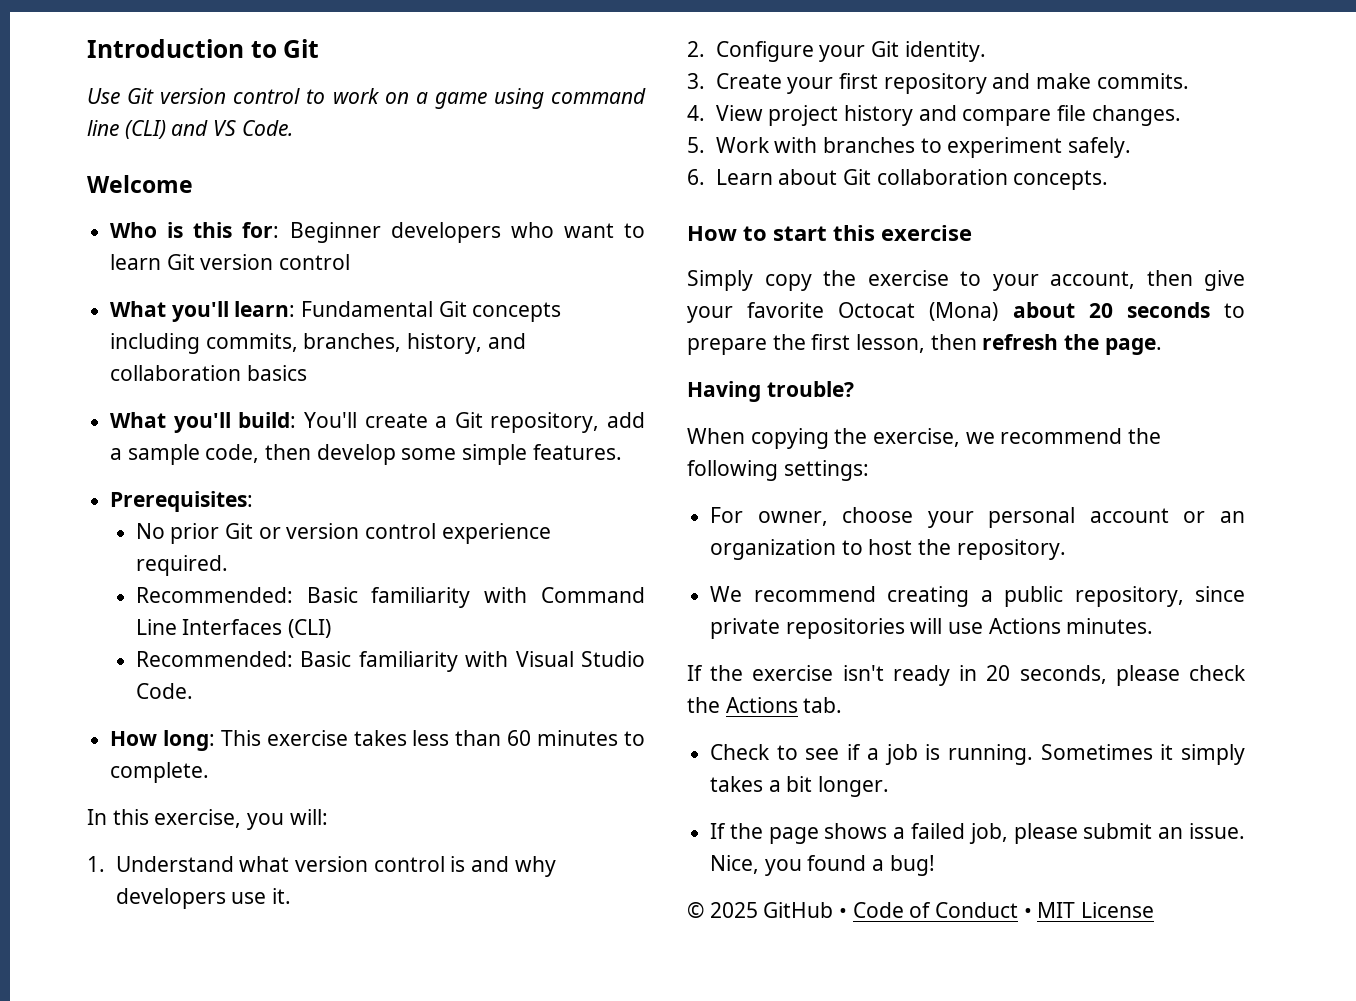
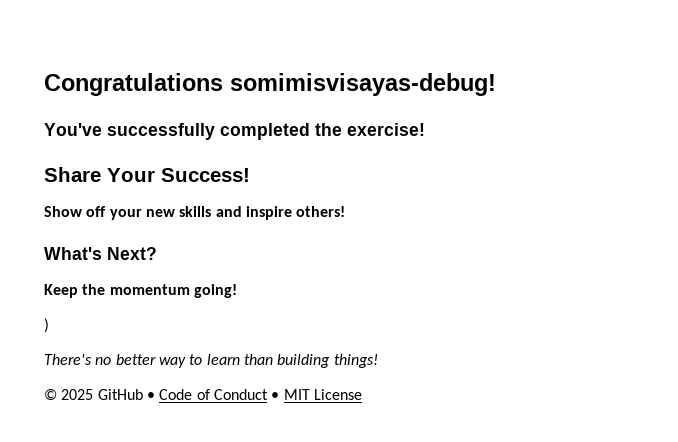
[87,39,320,58] [87,88,647,109] [87,120,293,139] [87,175,193,193] [110,222,645,243] [110,254,351,270] [110,301,562,322] [110,333,526,354] [110,365,307,381] [110,412,645,433] [110,444,622,465] [110,491,254,512] [135,523,551,544] [135,555,228,576] [135,587,645,608] [135,619,332,638] [135,651,645,672] [135,683,193,699] [110,730,645,751] [110,762,210,783] [87,809,328,830] [87,856,556,877] [115,888,291,909] [687,41,986,62] [687,73,1189,94] [687,105,1181,126] [687,137,1131,158] [687,169,1109,190] [687,225,972,241] [687,270,1245,291] [687,302,1245,323] [687,334,1162,355] [687,381,854,402] [687,428,1162,449] [687,460,869,481] [710,507,1245,528] [710,539,1066,560] [710,586,1245,607] [710,618,1154,639] [687,665,1246,686] [687,697,843,713] [710,744,1245,765] [710,776,890,797] [710,823,1245,844] [710,855,935,876] Introduction to Git // Use Git version control to work on a game using command line (CLI) and VS Code. // Welcome // Who is this for: Beginner developers who want to learn Git version control // What you'll learn: Fundamental Git concepts including commits, branches, history, and collaboration basics // What you'll build: You'll create a Git repository, add a sample code, then develop some simple features. // Prerequisites: // No prior Git or version control experience required. // Recommended: Basic familiarity with Command Line Interfaces (CLI) // Recommended: Basic familiarity with Visual Studio Code. // How long: This exercise takes less than 60 minutes to complete. // In this exercise, you will: // 1. Understand what version control is and why developers use it. // 2. Configure your Git identity. // 3. Create your first repository and make commits. // 4. View project history and compare file changes. // 5. Work with branches to experiment safely. // 6. Learn about Git collaboration concepts. // How to start this exercise // Simply copy the exercise to your account, then give your favorite Octocat (Mona) about 20 seconds to prepare the first lesson, then refresh the page. // Having trouble? // When copying the exercise, we recommend the following settings: // For owner, choose your personal account or an organization to host the repository. // We recommend creating a public repository, since private repositories will use Actions minutes. // If the exercise isn't ready in 20 seconds, please check the Actions tab. // Check to see if a job is running. Sometimes it simply takes a bit longer. // If the page shows a failed job, please submit an issue. Nice, you found a bug! -> [44,73,496,96] [44,123,425,140] [44,167,250,182] [44,206,346,220] [44,247,157,260] [44,284,237,298] [44,318,49,333] [44,354,378,368] Congratulations somimisvisayas-debug! // You've successfully completed the exercise! // Share Your Success! // Show off your new skills and inspire others! // What's Next? // Keep the momentum going! // ) // There's no better way to learn than building things!

